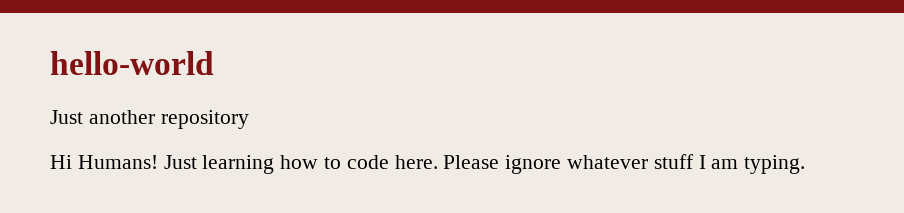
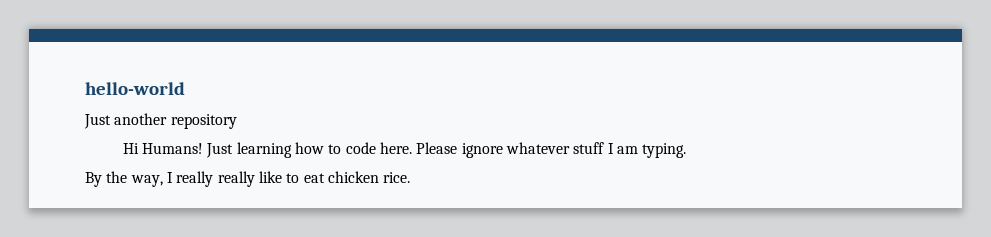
(806, 164) none -> [85,171,411,187] // By the way, I really really like to eat chicken rice.

